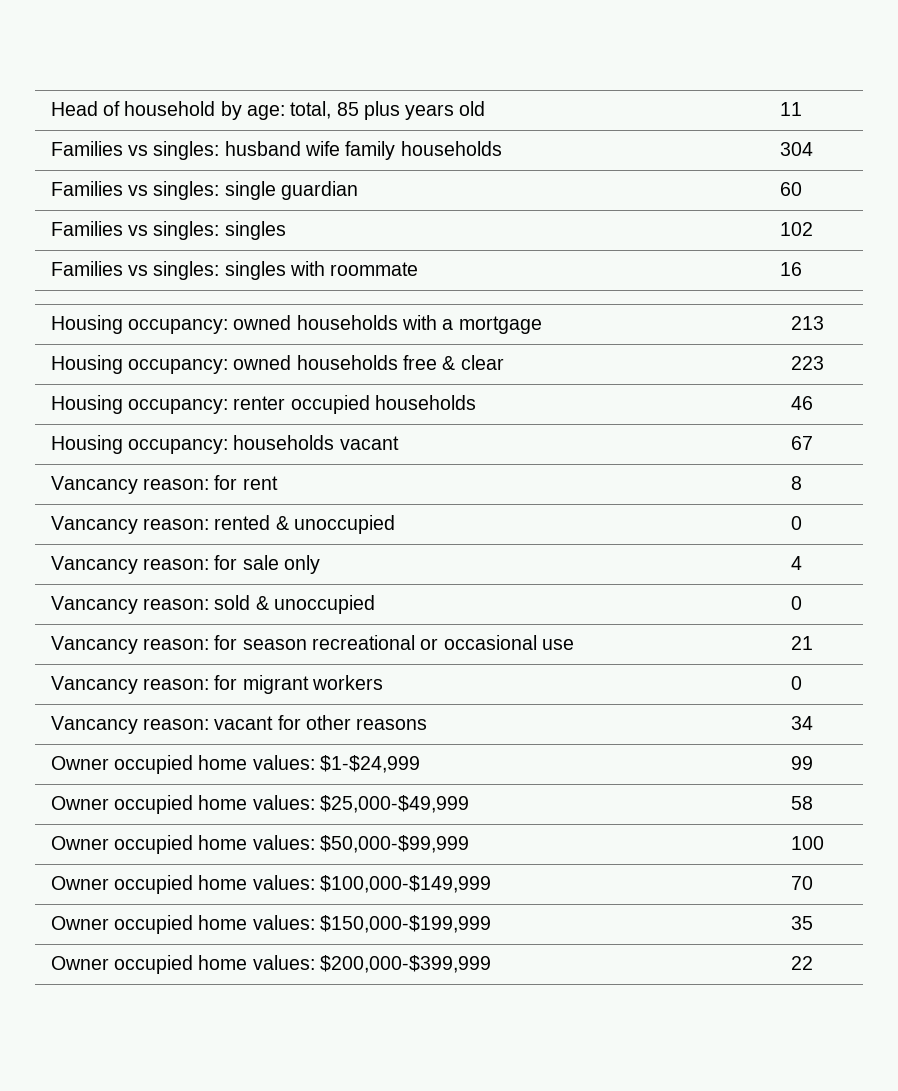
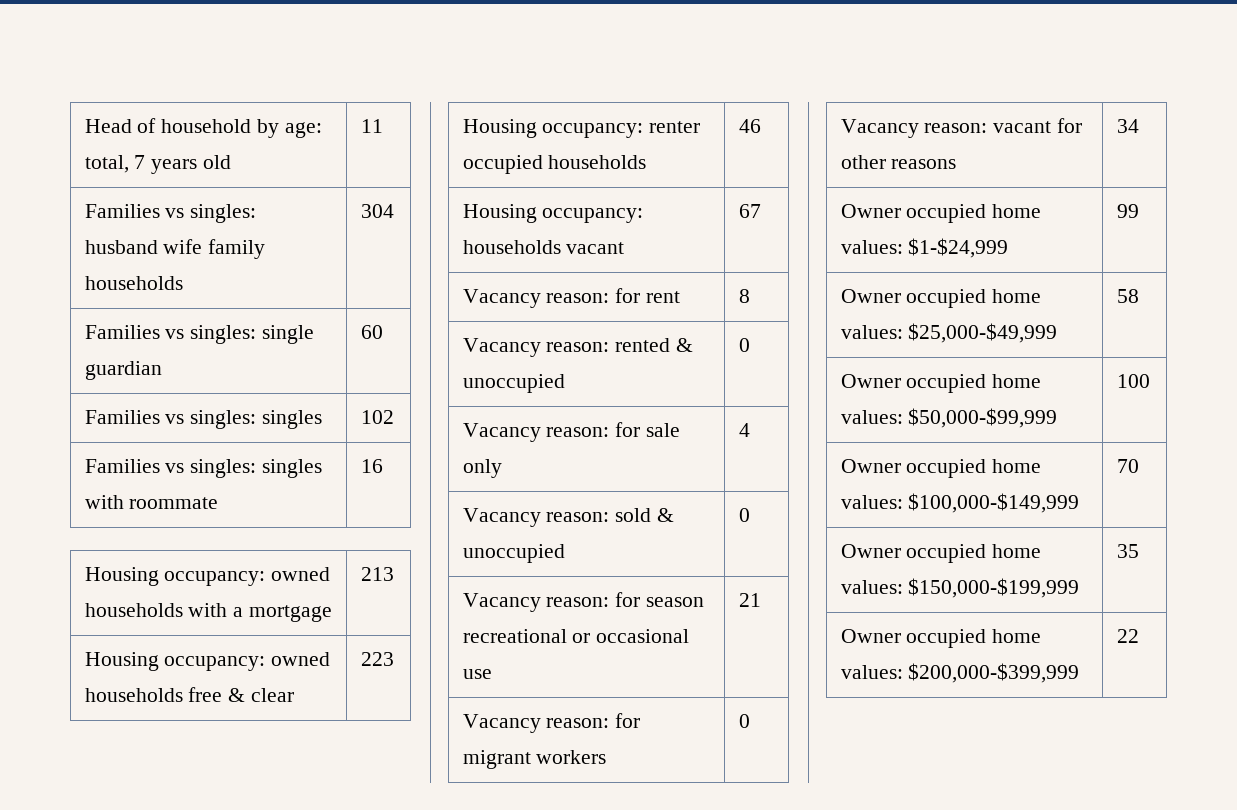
[336,101,400,120] 85 plus -> [134,155,146,169] 7
[50,476,138,494] Vancancy -> [462,289,541,308] Vacancy
[50,516,138,534] Vancancy -> [462,338,541,357] Vacancy
[50,556,138,574] Vancancy -> [462,423,541,442] Vacancy
[50,596,138,614] Vancancy -> [462,508,541,527] Vacancy
[50,636,138,654] Vancancy -> [462,593,541,612] Vacancy
[50,676,138,694] Vancancy -> [462,714,541,733] Vacancy
[50,716,138,734] Vancancy -> [840,119,919,138] Vacancy

